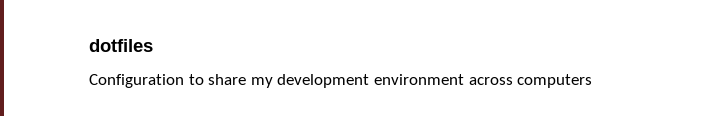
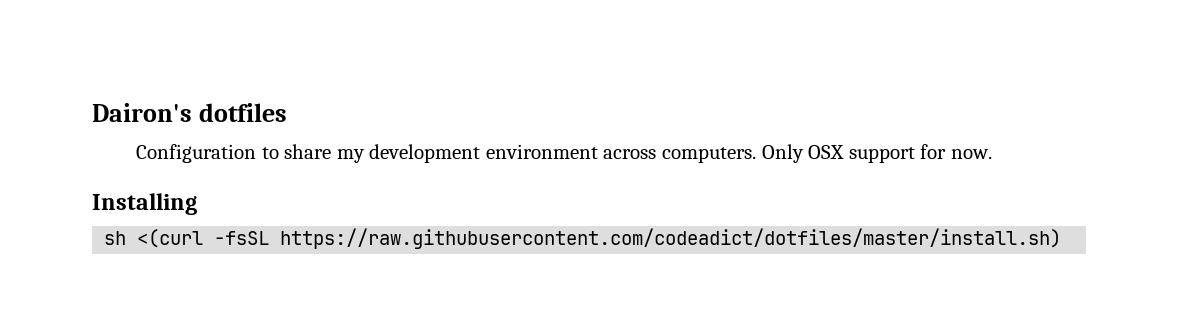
(89, 45) none -> [92,103,192,122] Dairon's
[517,74,593,88] computers -> [661,144,992,163] [92,193,197,215] [104,228,1062,249] computers. Only OSX support for now. // Installing // sh <(curl -fsSL https://raw.githubusercontent.com/codeadict/dotfiles/master/install.sh)

